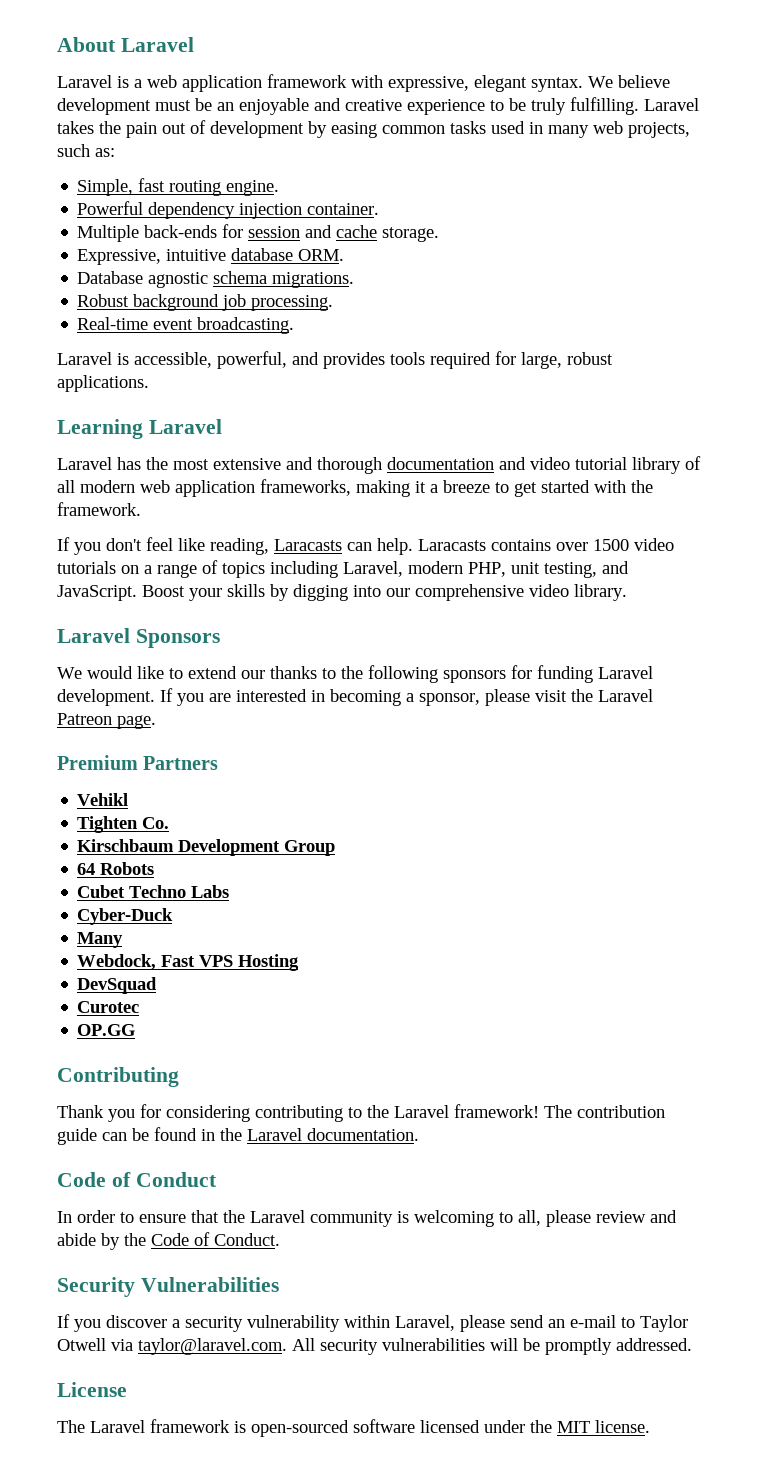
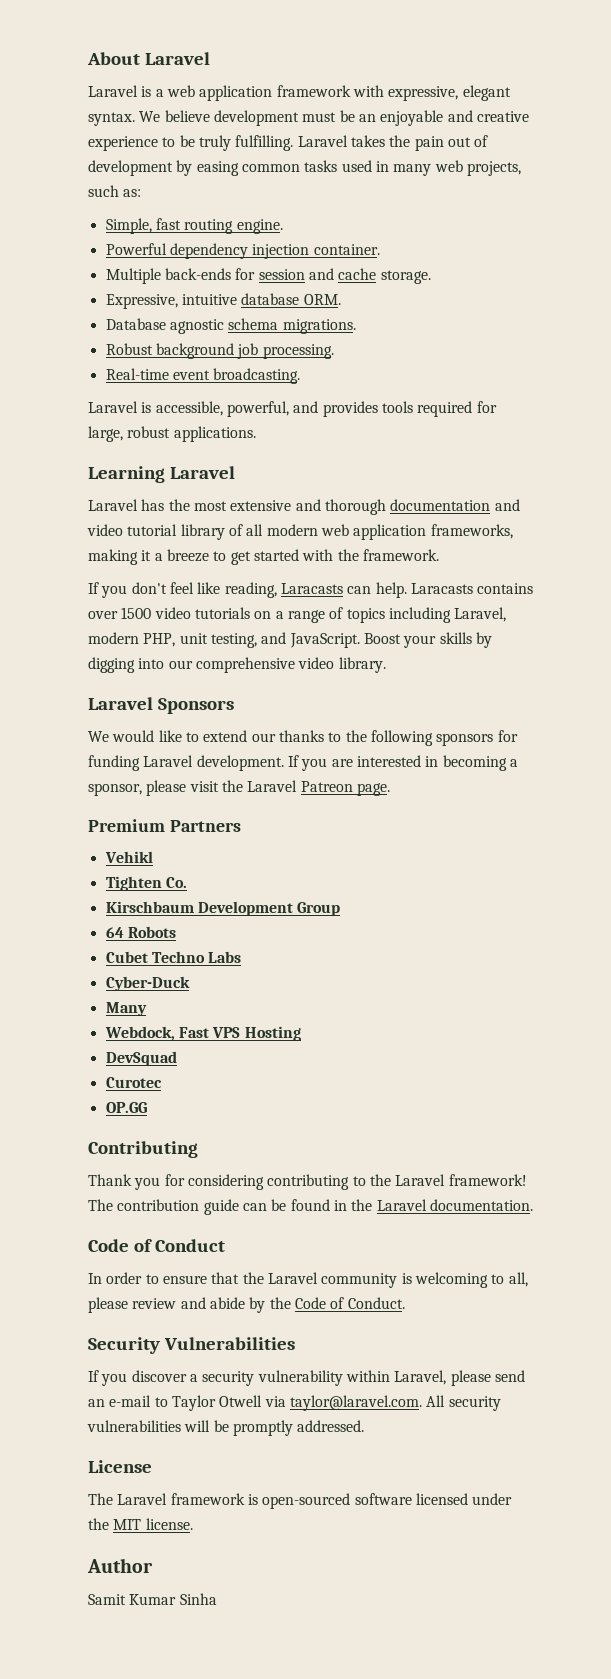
(650, 1426) none -> [87,1558,153,1573] [88,1593,217,1605] // Author // Samit Kumar Sinha

